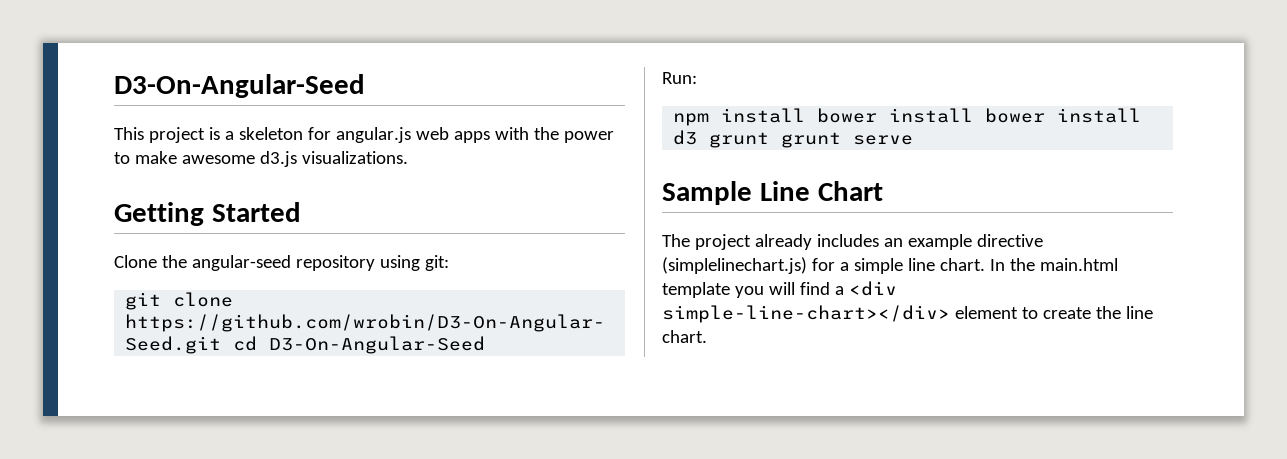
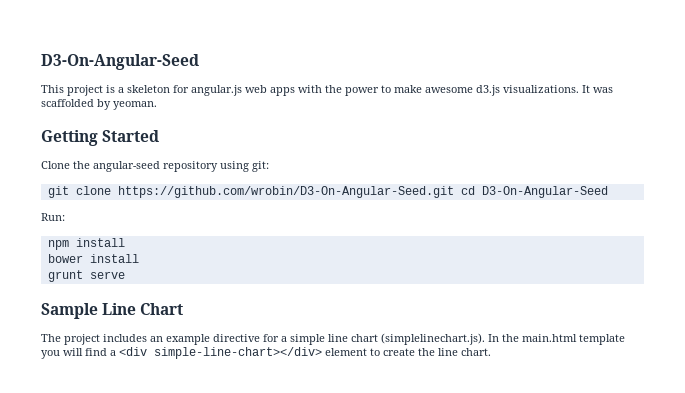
(408, 157) none -> [582,85,613,93] [41,99,157,110] It was scaffolded by yeoman.
[817,108,1142,123] [673,130,770,148] bower install bower install d3 grunt -> [47,254,139,263] // bower install //
[754,234,812,250] already -> (100, 339) none
[662,257,807,274] (simplelinechart.js) -> (260, 338) none
[939,258,985,271] chart. -> [351,333,485,345] chart (simplelinechart.js).

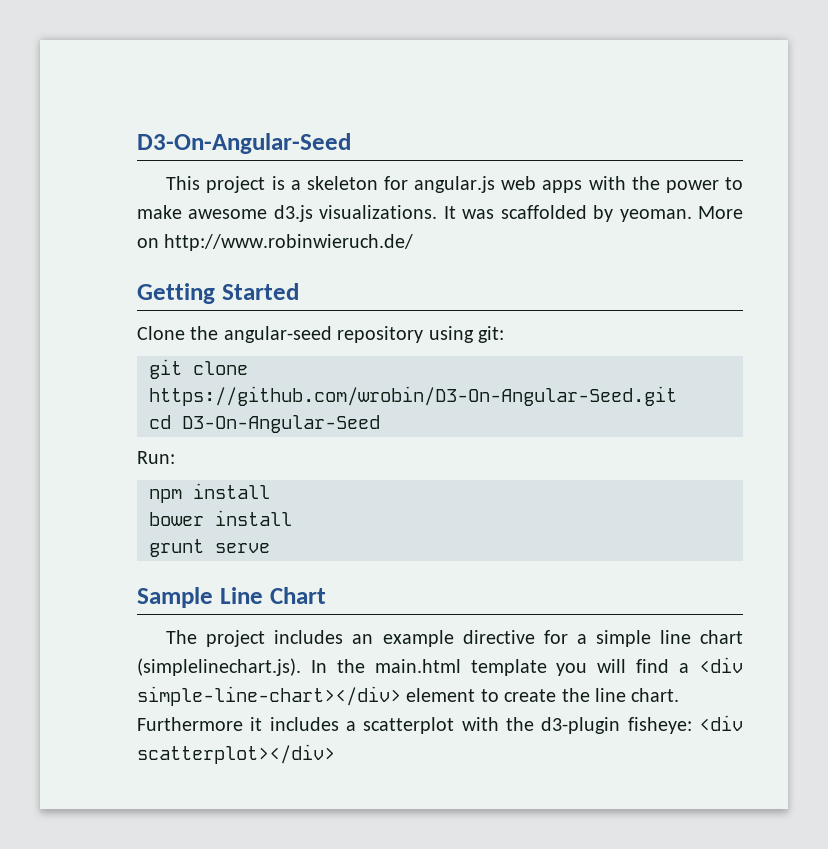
(157, 105) none -> [698,206,744,219] [137,234,414,251] More on http://www.robinwieruch.de/
(454, 192) none -> (677, 396) //
(491, 352) none -> [137,715,743,734] [137,744,335,764] Furthermore it includes a scatterplot with the d3-plugin fisheye: <div scatterplot></div>

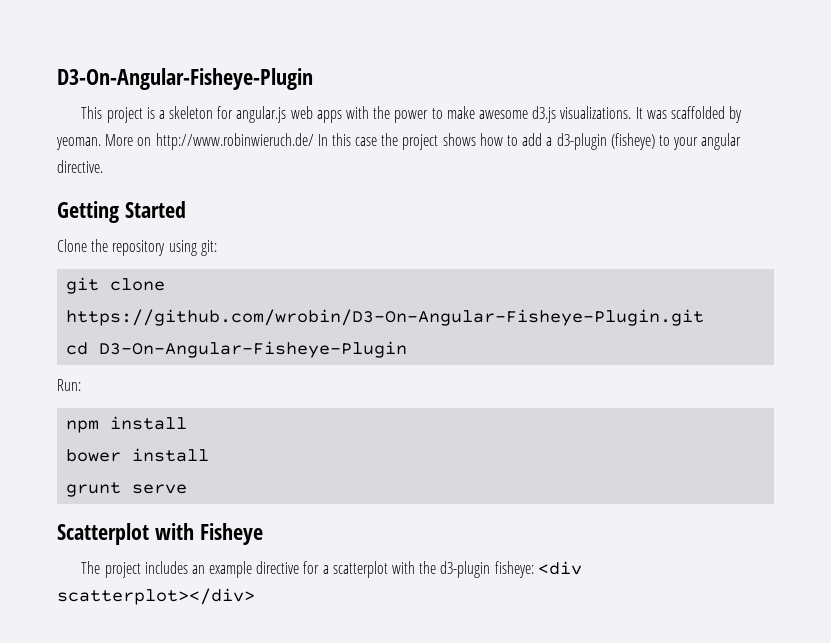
[137,133,351,154] D3-On-Angular-Seed -> [57,68,313,90] D3-On-Angular-Fisheye-Plugin
(414, 242) none -> [317,133,742,150] [57,160,103,173] In this case the project shows how to add a d3-plugin (fisheye) to your angular directive.
[223,326,332,343] angular-seed -> (109, 245) none
[149,386,677,406] https://github.com/wrobin/D3-On-Angular-Seed.git -> [66,309,705,326] https://github.com/wrobin/D3-On-Angular-Fisheye-Plugin.git
[182,415,380,433] D3-On-Angular-Seed -> [99,341,408,358] D3-On-Angular-Fisheye-Plugin
[137,587,326,608] Sample Line Chart -> [57,523,263,545] Scatterplot with Fisheye
[595,630,743,647] [137,657,744,676] [137,686,680,706] [137,717,356,731] simple line chart (simplelinechart.js). In the main.html template you will find a <div simple-line-chart></div> element to create the line chart. Furthermore it includes a -> (329, 569) none

